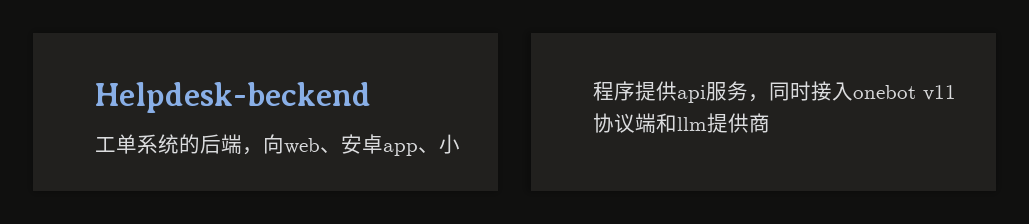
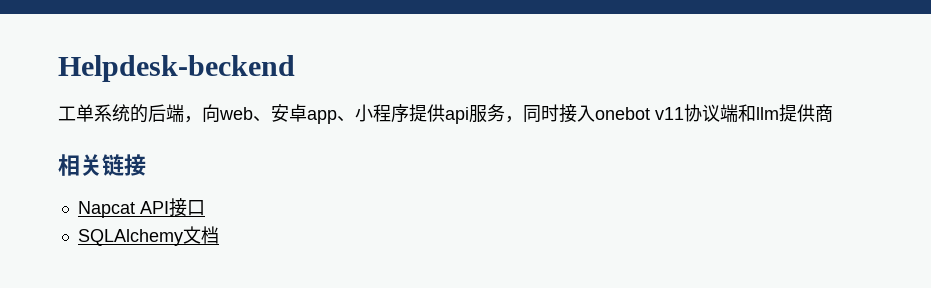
(770, 123) none -> [58,154,146,176] [77,198,205,218] [77,226,219,246] // 相关链接 // Napcat API接口 // SQLAlchemy文档

